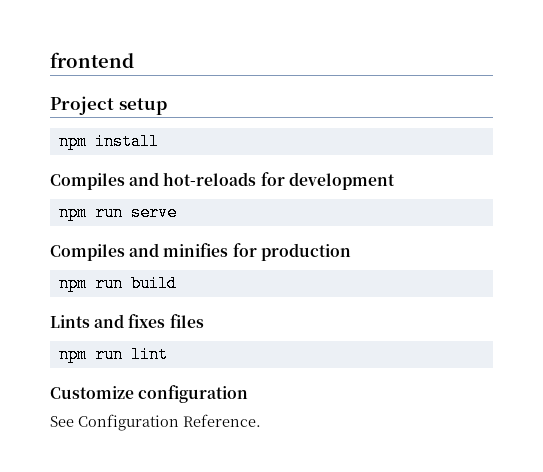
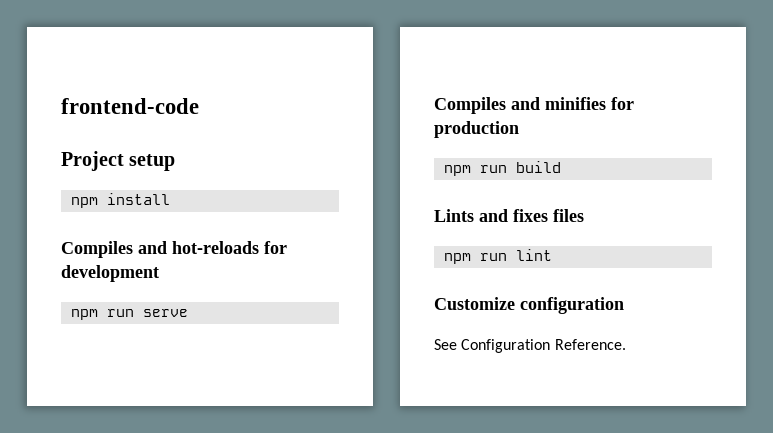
[50,52,134,68] frontend -> [61,98,199,114] frontend-code

